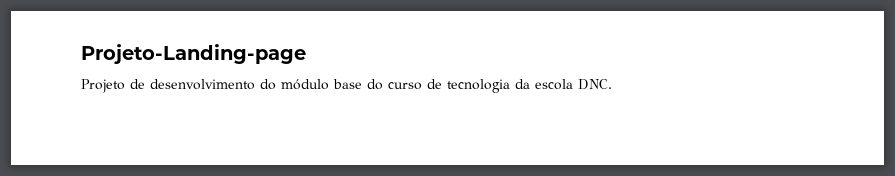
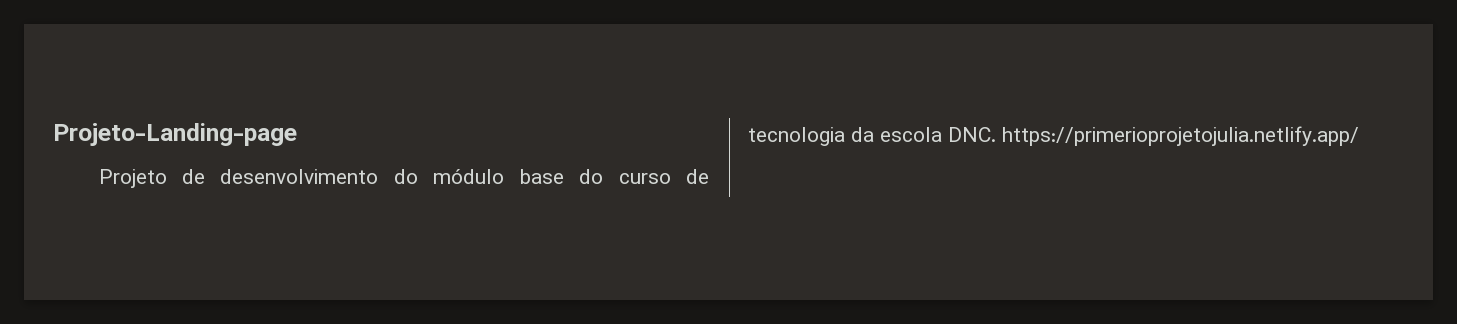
(612, 84) none -> [1002,126,1359,146] https://primerioprojetojulia.netlify.app/

